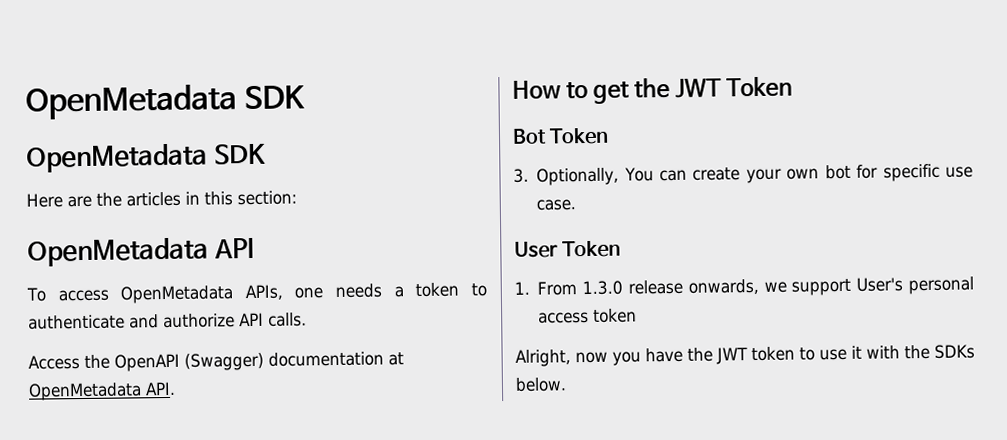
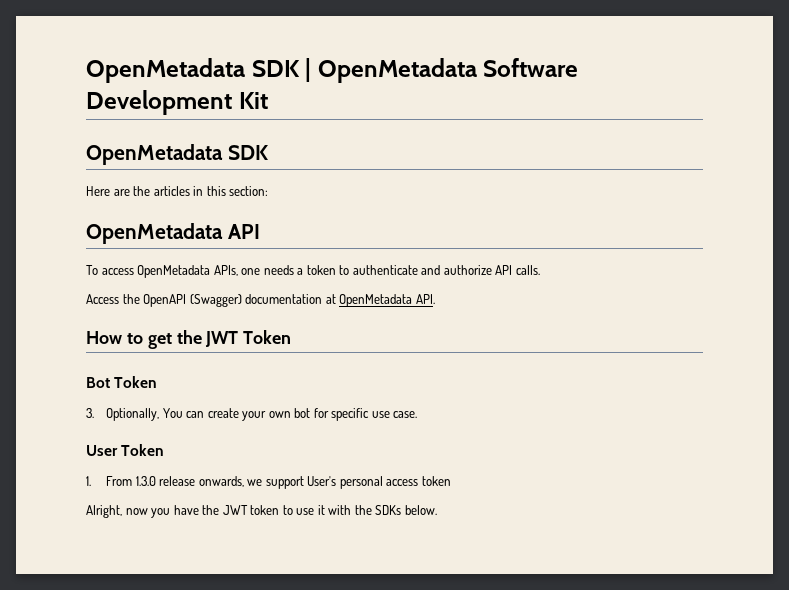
[25,84,306,120] OpenMetadata SDK -> [86,58,579,83] [86,90,268,115] OpenMetadata SDK | OpenMetadata Software Development Kit

